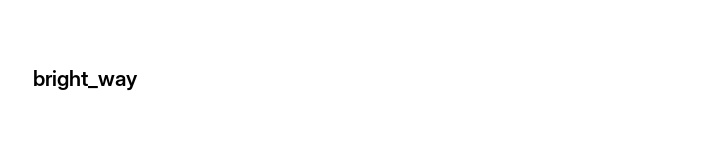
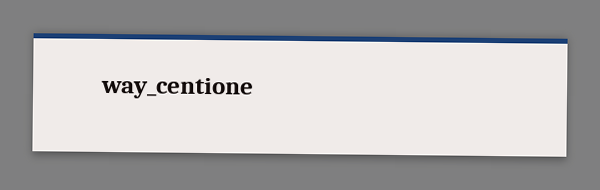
[33,70,138,91] bright_way -> [100,76,254,100] way_centione

